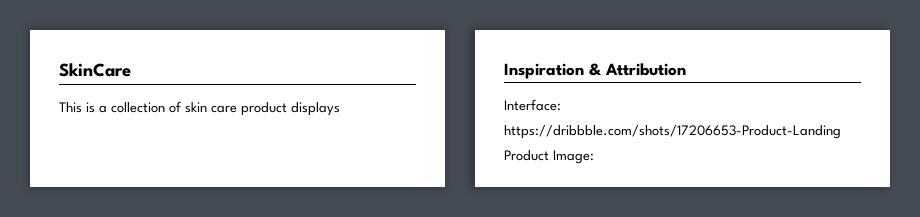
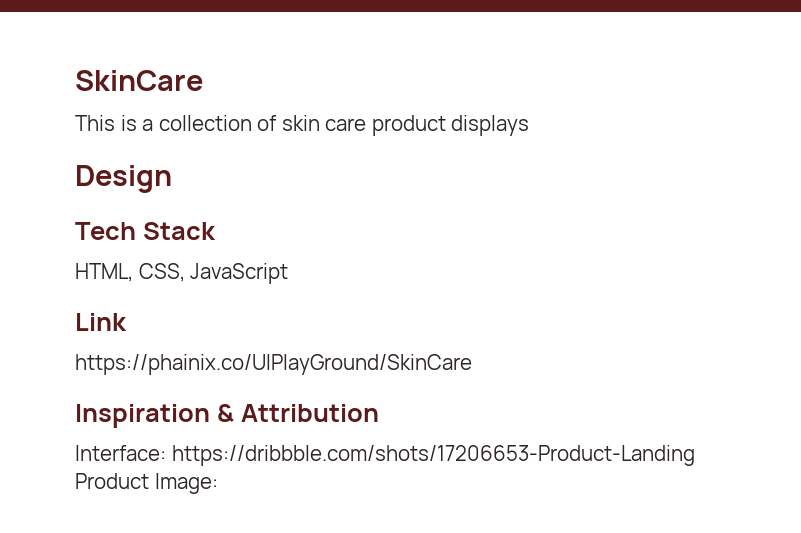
(340, 109) none -> [75,165,172,193] [75,222,216,240] [75,263,289,284] [75,313,127,331] [75,354,472,375] // Design // Tech Stack // HTML, CSS, JavaScript // Link // https://phainix.co/UIPlayGround/SkinCare

